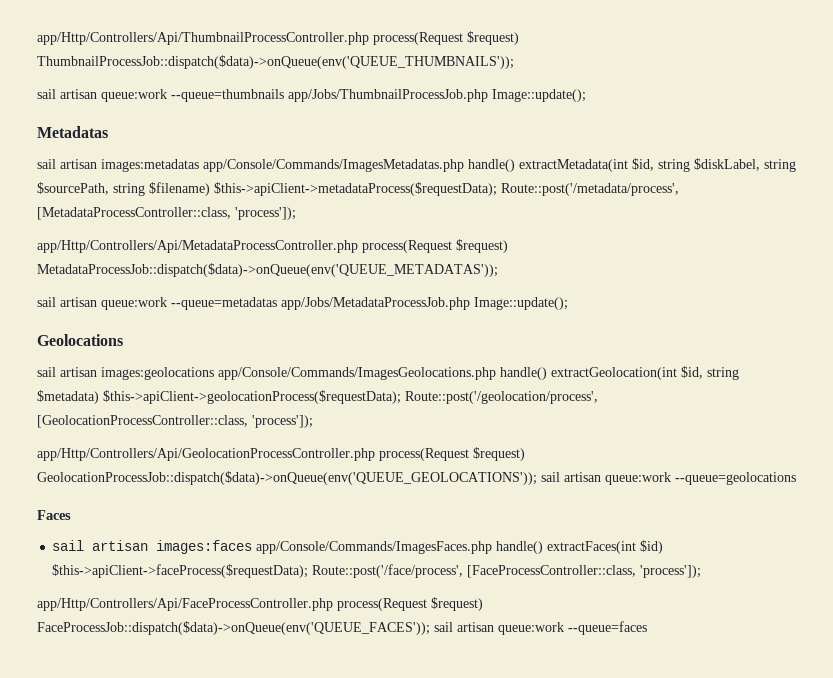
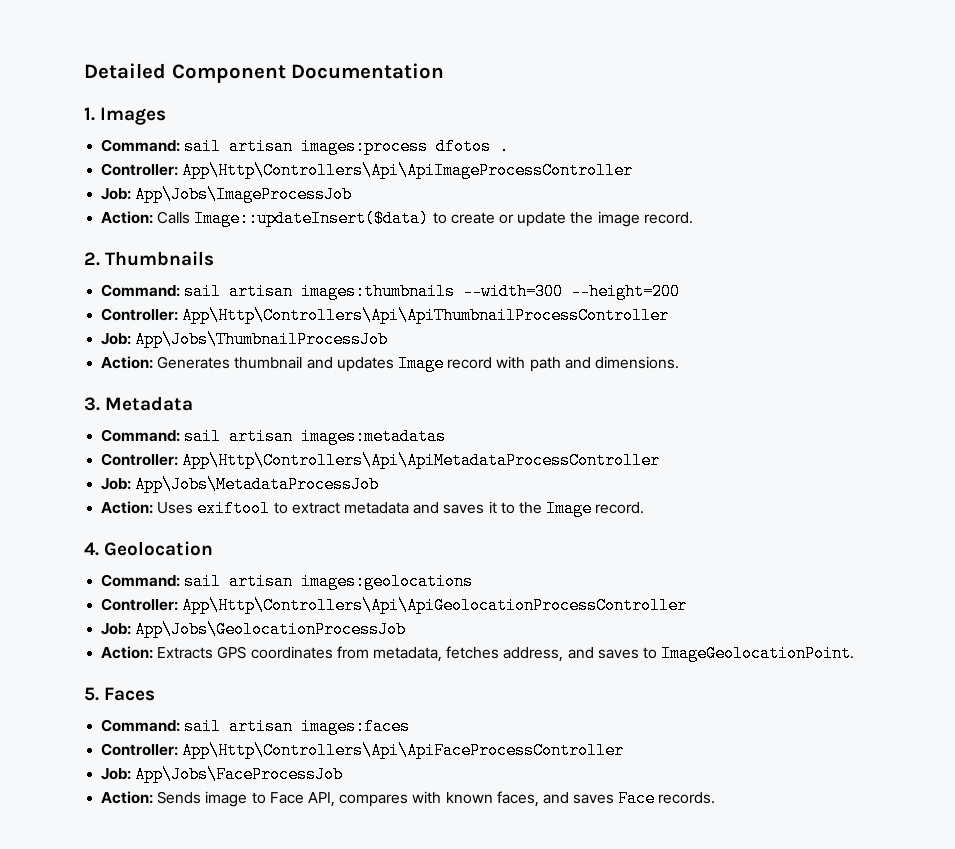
[37,31,519,45] [37,55,514,69] [37,89,586,102] [37,126,108,138] [37,158,796,172] [37,182,679,196] [37,207,296,220] [37,239,508,253] [37,263,498,277] [37,297,568,310] [37,334,123,346] [37,366,739,380] [37,390,598,404] [37,415,313,428] [37,447,525,461] [37,471,796,485] app/Http/Controllers/Api/ThumbnailProcessController.php process(Request $request) ThumbnailProcessJob::dispatch($data)->onQueue(env('QUEUE_THUMBNAILS')); // sail artisan queue:work --queue=thumbnails app/Jobs/ThumbnailProcessJob.php Image::update(); // Metadatas // sail artisan images:metadatas app/Console/Commands/ImagesMetadatas.php handle() extractMetadata(int $id, string $diskLabel, string $sourcePath, string $filename) $this->apiClient->metadataProcess($requestData); Route::post('/metadata/process', [MetadataProcessController::class, 'process']); // app/Http/Controllers/Api/MetadataProcessController.php process(Request $request) MetadataProcessJob::dispatch($data)->onQueue(env('QUEUE_METADATAS')); // sail artisan queue:work --queue=metadatas app/Jobs/MetadataProcessJob.php Image::update(); // Geolocations // sail artisan images:geolocations app/Console/Commands/ImagesGeolocations.php handle() extractGeolocation(int $id, string $metadata) $this->apiClient->geolocationProcess($requestData); Route::post('/geolocation/process', [GeolocationProcessController::class, 'process']); // app/Http/Controllers/Api/GeolocationProcessController.php process(Request $request) GeolocationProcessJob::dispatch($data)->onQueue(env('QUEUE_GEOLOCATIONS')); sail artisan queue:work --queue=geolocations // -> [84,63,445,83] [84,107,167,125] [101,138,510,155] [101,162,634,179] [101,186,353,203] [101,210,693,227] [84,251,215,266] [101,283,681,300] [101,307,670,324] [101,331,389,348] [101,355,679,372] [84,396,194,411] [101,428,447,445] [101,452,661,469] [101,476,380,493] [101,500,645,517] [84,541,214,556] [101,573,474,590] [101,597,688,614] [101,621,407,638] [101,645,855,662] [84,687,99,701] Detailed Component Documentation // 1. Images // Command: sail artisan images:process dfotos . // Controller: App\Http\Controllers\Api\ApiImageProcessController // Job: App\Jobs\ImageProcessJob // Action: Calls Image::updateInsert($data) to create or update the image record. // 2. Thumbnails // Command: sail artisan images:thumbnails --width=300 --height=200 // Controller: App\Http\Controllers\Api\ApiThumbnailProcessController // Job: App\Jobs\ThumbnailProcessJob // Action: Generates thumbnail and updates Image record with path and dimensions. // 3. Metadata // Command: sail artisan images:metadatas // Controller: App\Http\Controllers\Api\ApiMetadataProcessController // Job: App\Jobs\MetadataProcessJob // Action: Uses exiftool to extract metadata and saves it to the Image record. // 4. Geolocation // Command: sail artisan images:geolocations // Controller: App\Http\Controllers\Api\ApiGeolocationProcessController // Job: App\Jobs\GeolocationProcessJob // Action: Extracts GPS coordinates from metadata, fetches address, and saves to ImageGeolocationPoint. // 5.
(71, 515) none -> [101,719,181,732] Command:
[256,540,664,554] [52,564,702,578] [37,597,483,611] [37,621,647,635] app/Console/Commands/ImagesFaces.php handle() extractFaces(int $id) $this->apiClient->faceProcess($requestData); Route::post('/face/process', [FaceProcessController::class, 'process']); // app/Http/Controllers/Api/FaceProcessController.php process(Request $request) FaceProcessJob::dispatch($data)->onQueue(env('QUEUE_FACES')); sail artisan queue:work --queue=faces -> [101,742,625,759] [101,766,344,783] [101,790,716,807] // Controller: App\Http\Controllers\Api\ApiFaceProcessController // Job: App\Jobs\FaceProcessJob // Action: Sends image to Face API, compares with known faces, and saves Face records.

